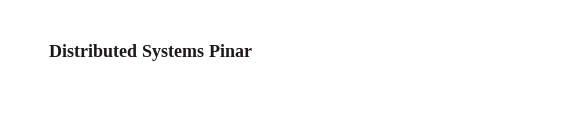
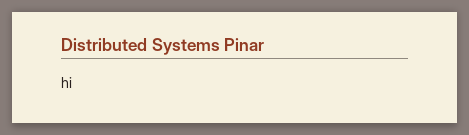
(252, 50) none -> [61,77,72,88] // hi

